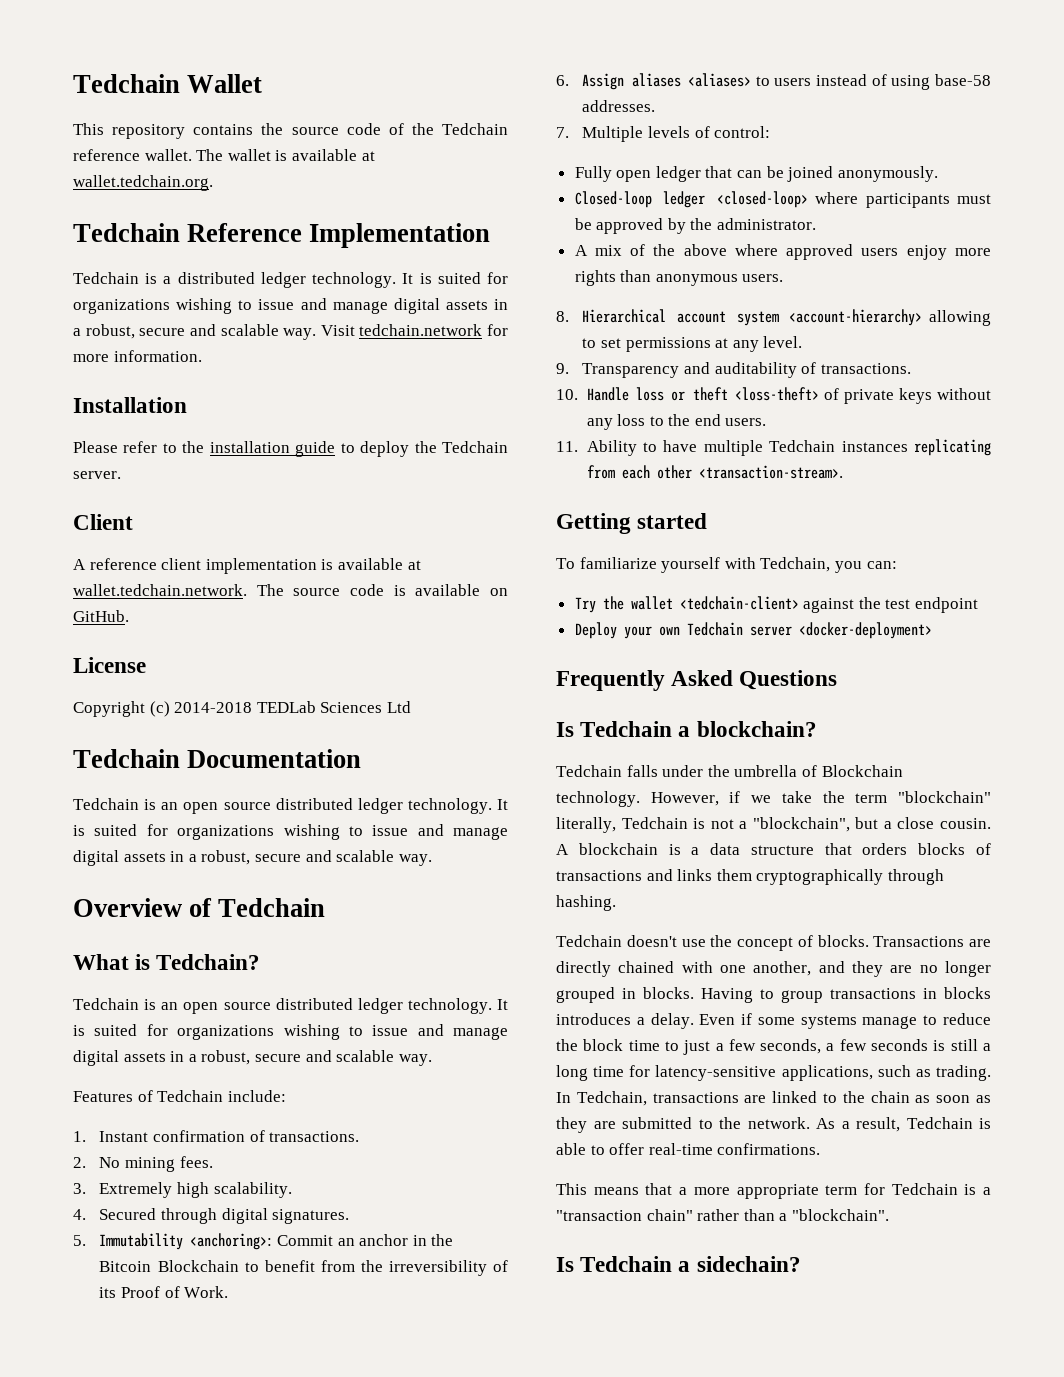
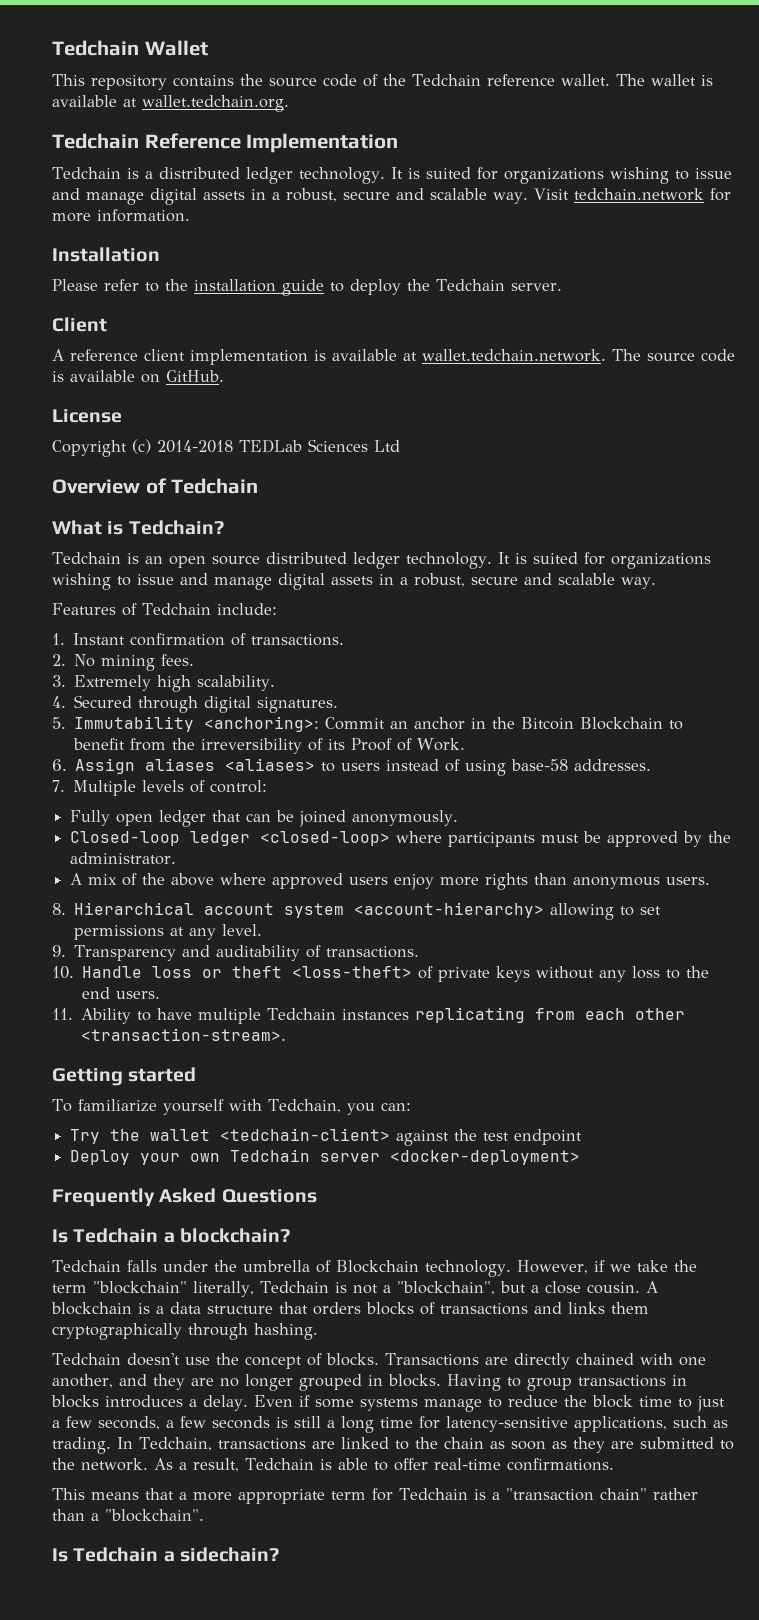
[73,749,362,768] [73,798,508,814] [73,824,508,840] [73,850,432,866] // Tedchain Documentation // Tedchain is an open source distributed ledger technology. It is suited for organizations wishing to issue and manage digital assets in a robust, secure and scalable way. -> (400, 446) none

